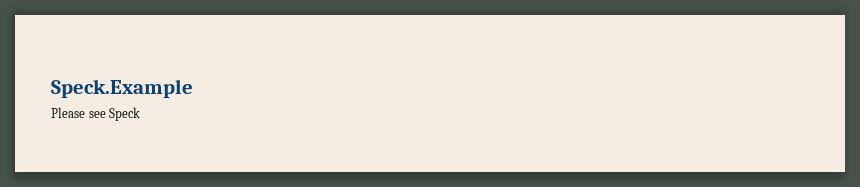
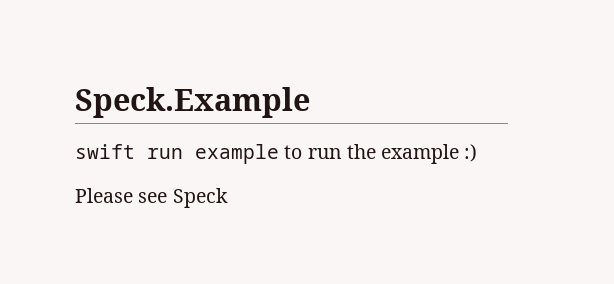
(193, 88) none -> [75,144,478,164] // swift run example to run the example :)

